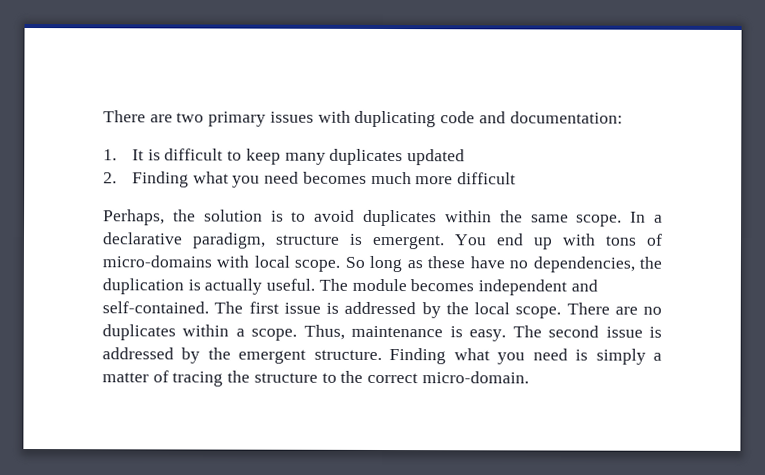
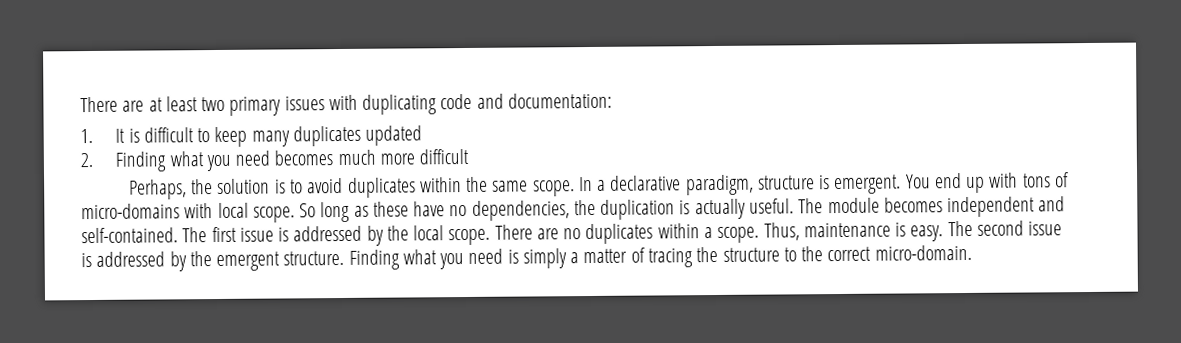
[103,110,173,123] There are -> [80,96,198,113] There are at least

